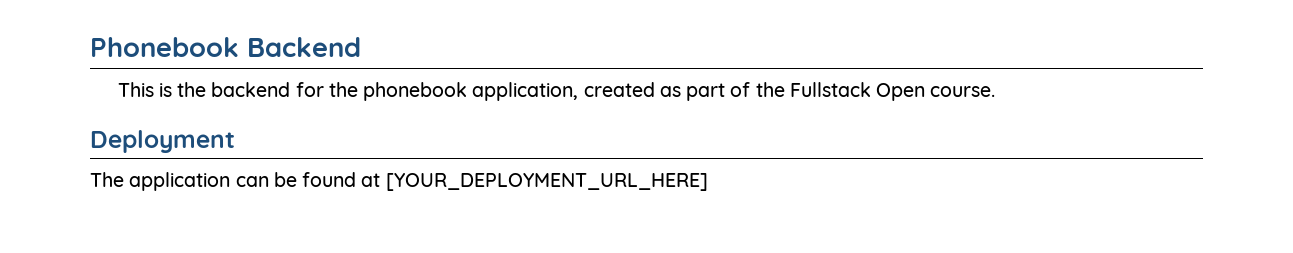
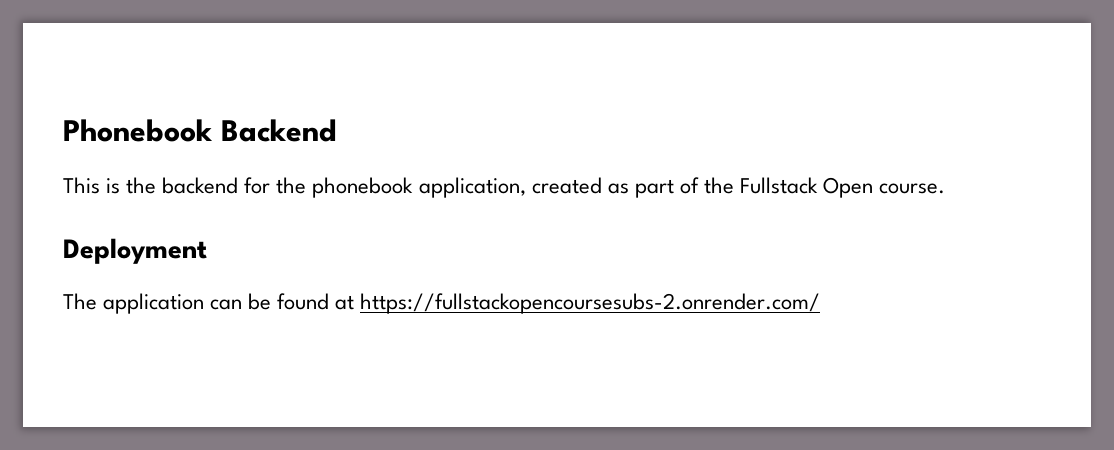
[385,173,708,191] [YOUR_DEPLOYMENT_URL_HERE] -> [360,293,821,314] https://fullstackopencoursesubs-2.onrender.com/

